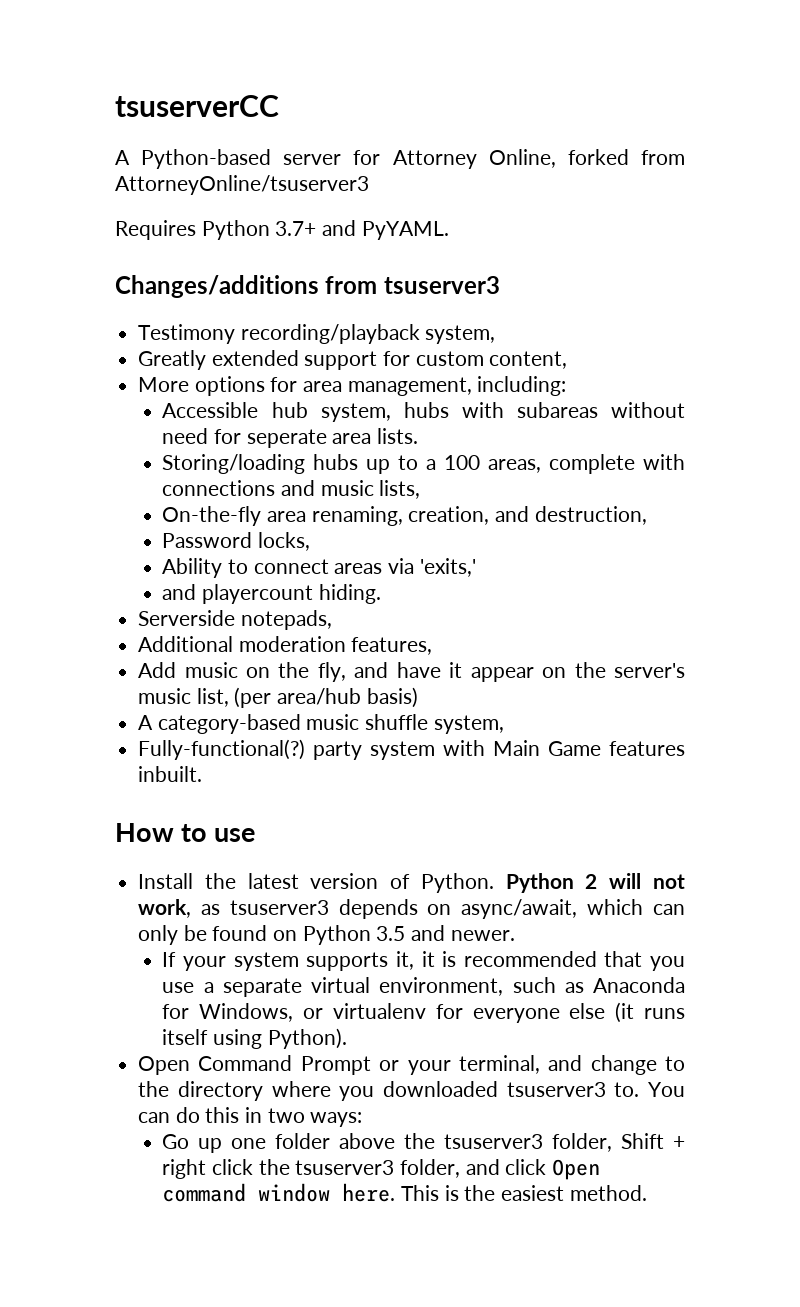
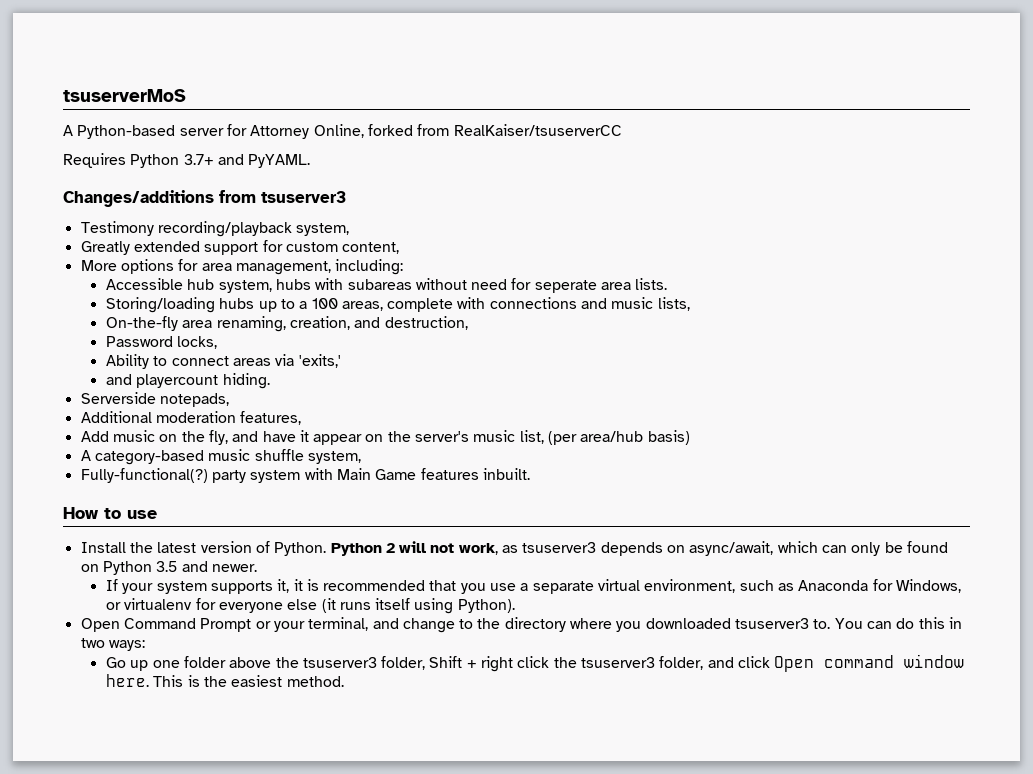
[115,95,279,117] tsuserverCC -> [63,89,186,102] tsuserverMoS
[115,175,369,195] AttorneyOnline/tsuserver3 -> [453,124,622,136] RealKaiser/tsuserverCC

